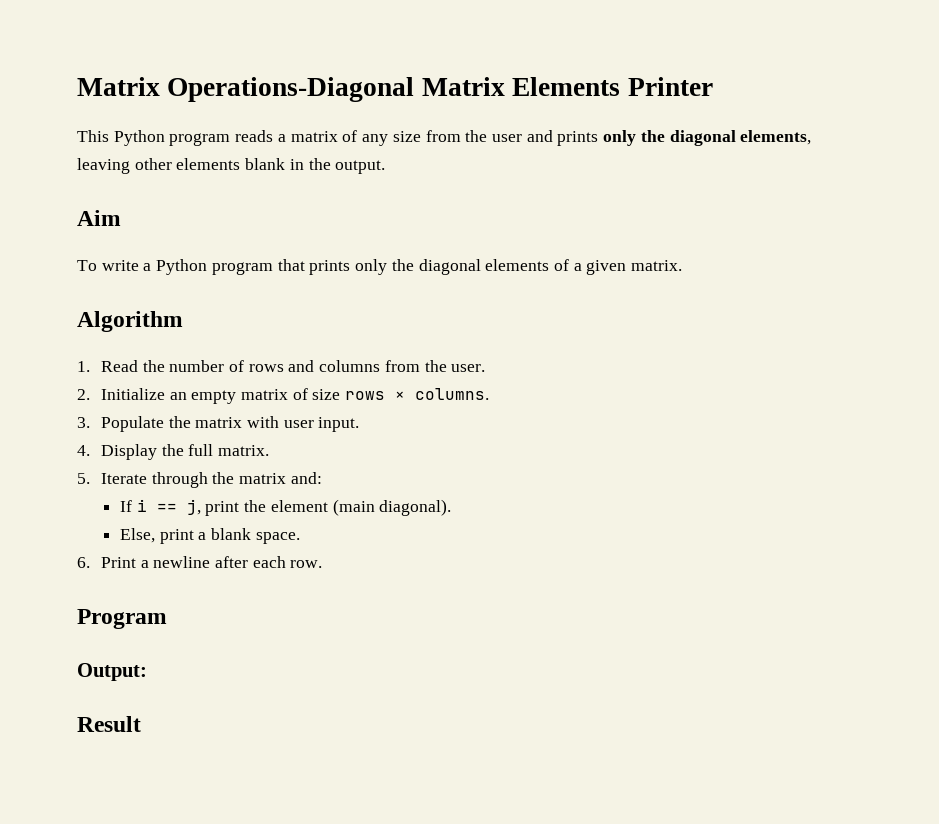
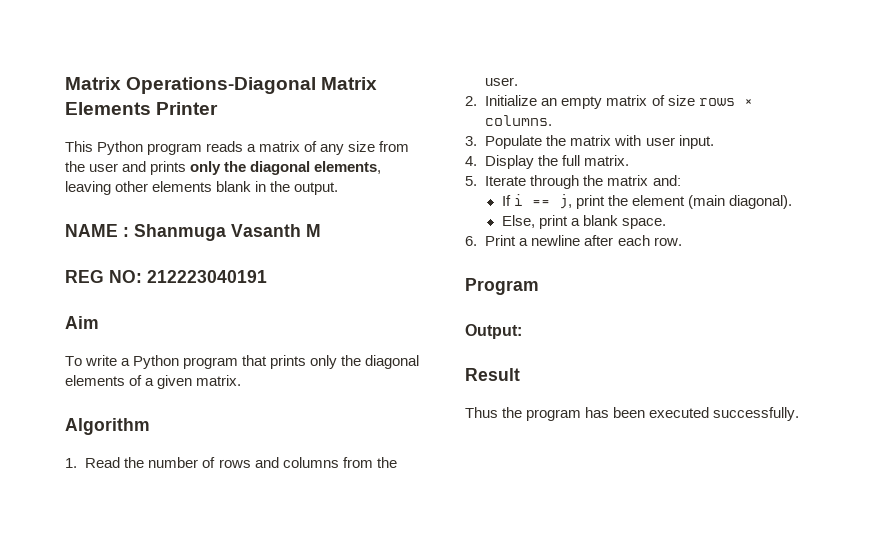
(386, 167) none -> [65,224,321,241] [65,270,267,283] // NAME : Shanmuga Vasanth M // REG NO: 212223040191
(141, 724) none -> [465,407,800,421] // Thus the program has been executed successfully.

